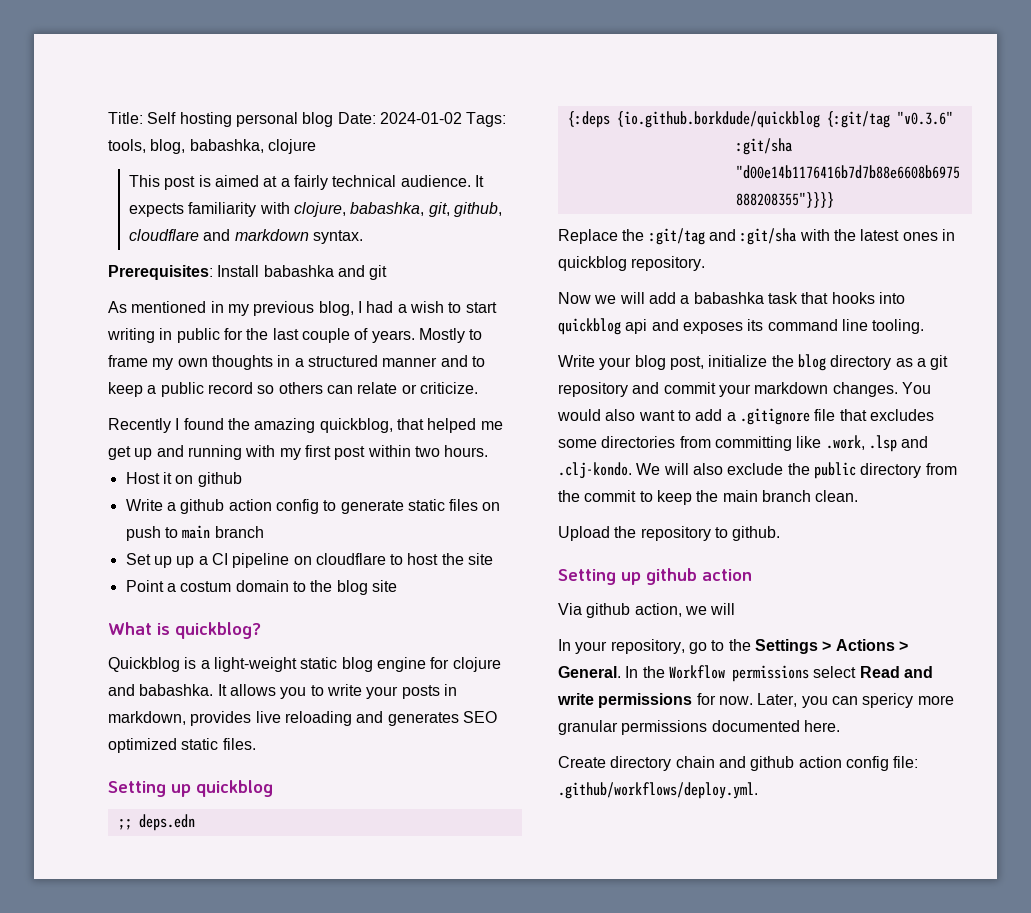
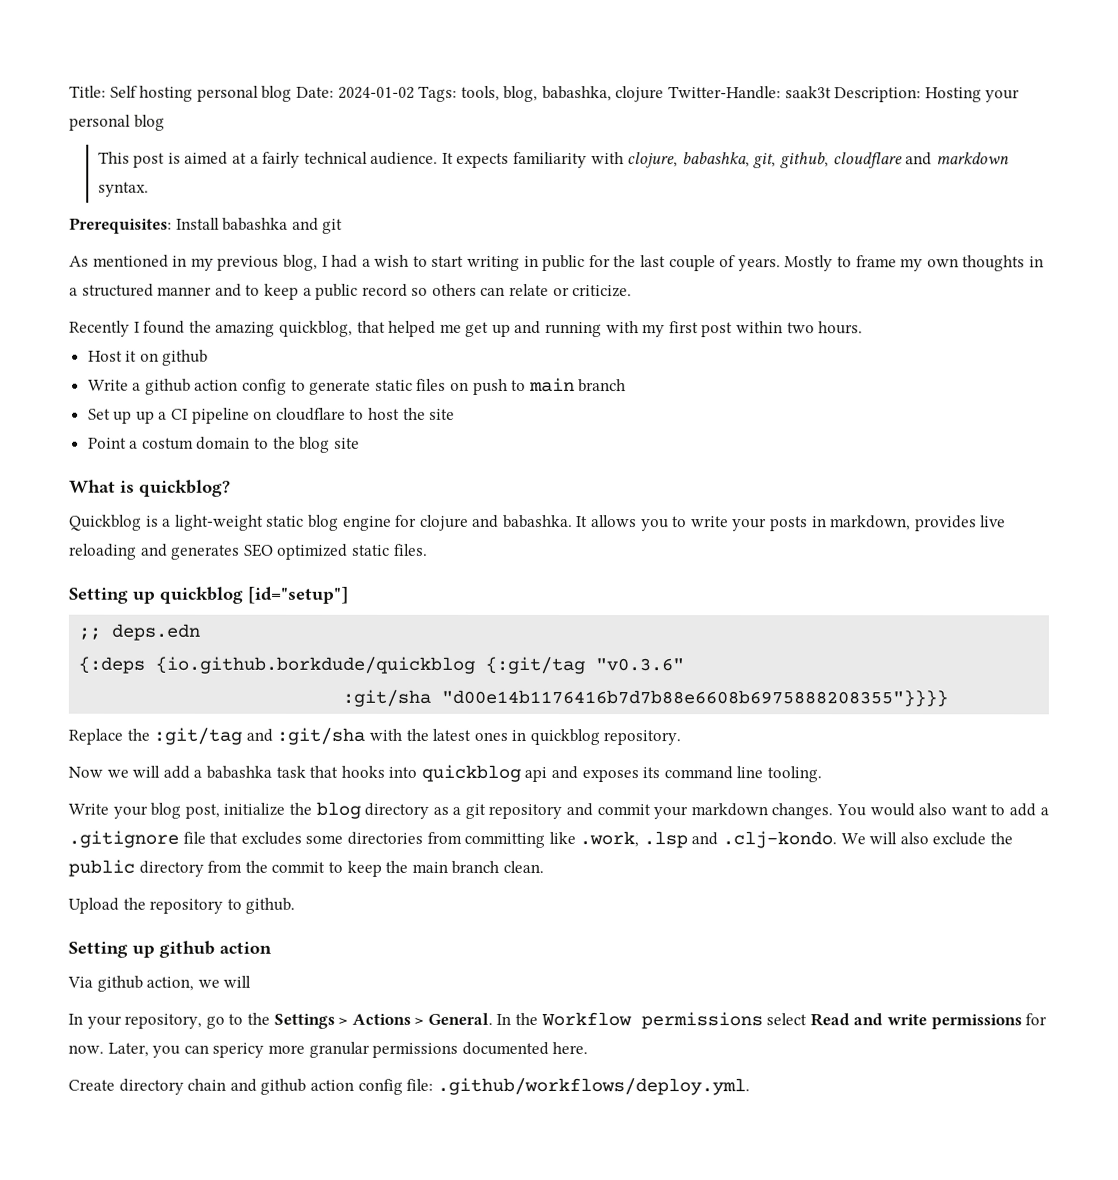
(316, 146) none -> [668,86,1021,103] [69,114,165,131] Twitter-Handle: saak3t Description: Hosting your personal blog
(273, 788) none -> [247,586,349,604] [id="setup"]

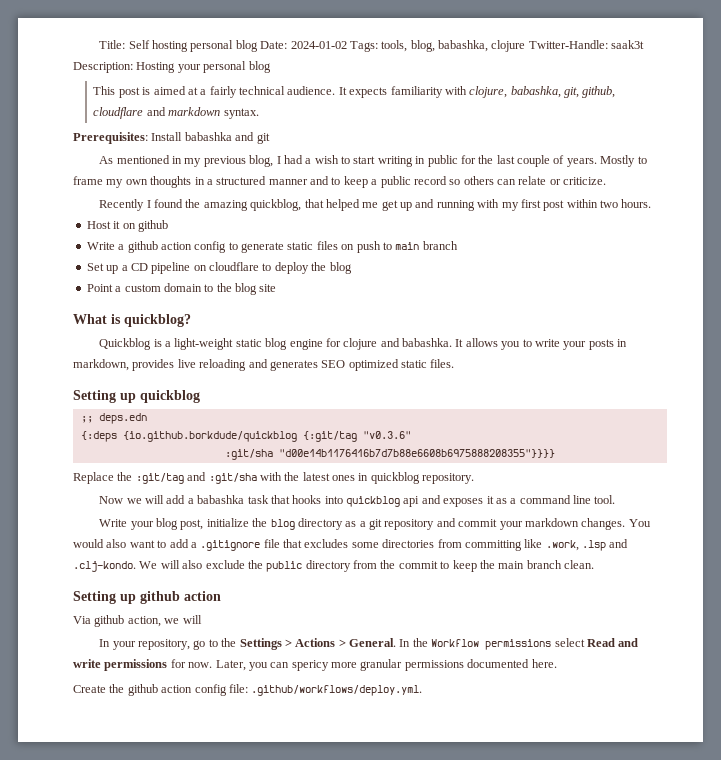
[135,408,189,424] up a CI -> [121,263,148,271] a CD
[368,407,456,420] host the site -> [274,262,352,274] deploy the blog
[141,437,194,450] costum -> [124,284,161,292] custom
[247,586,349,604] [id="setup"] -> (200, 396) none
[642,767,661,779] its -> [486,496,517,504] it as a
[767,766,823,783] tooling. -> [594,495,616,504] tool.
[68,897,296,914] // Upload the repository to github. -> (594, 564) none
[118,1078,257,1095] directory chain and -> [109,684,125,693] the

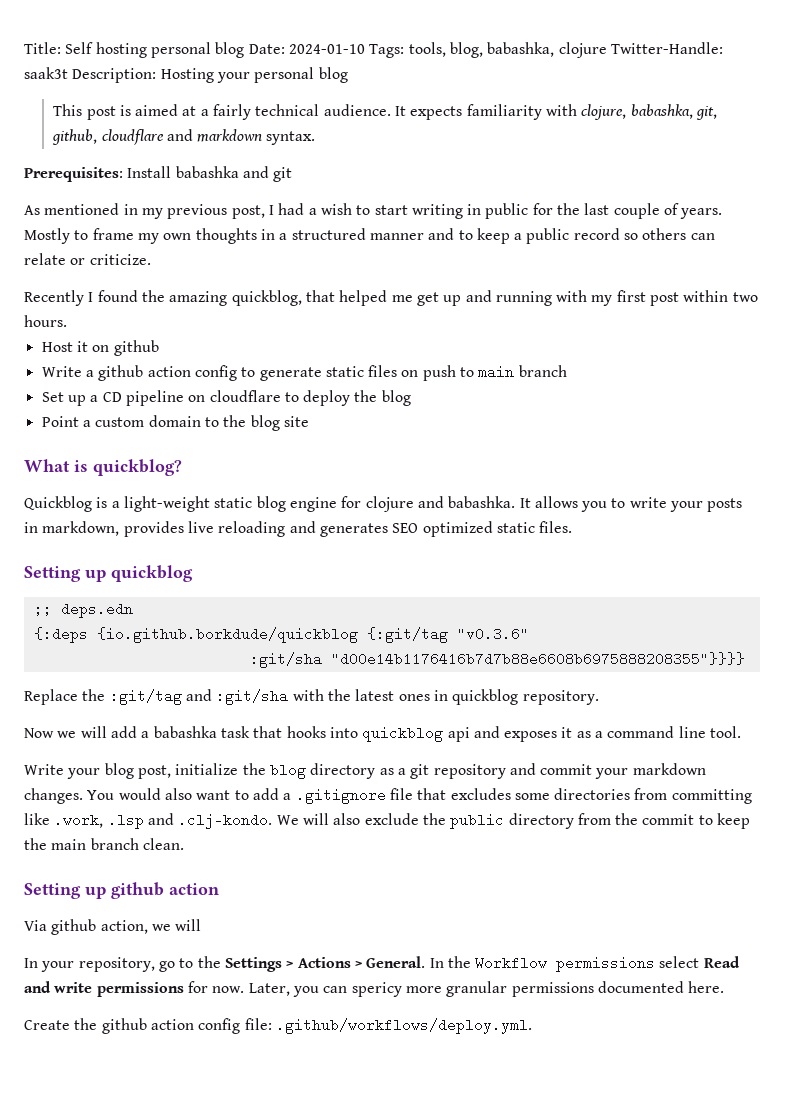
[290,41,347,49] 2024-01-02 -> [288,44,365,54] 2024-01-10
[249,155,274,167] blog, -> [231,205,265,219] post,

